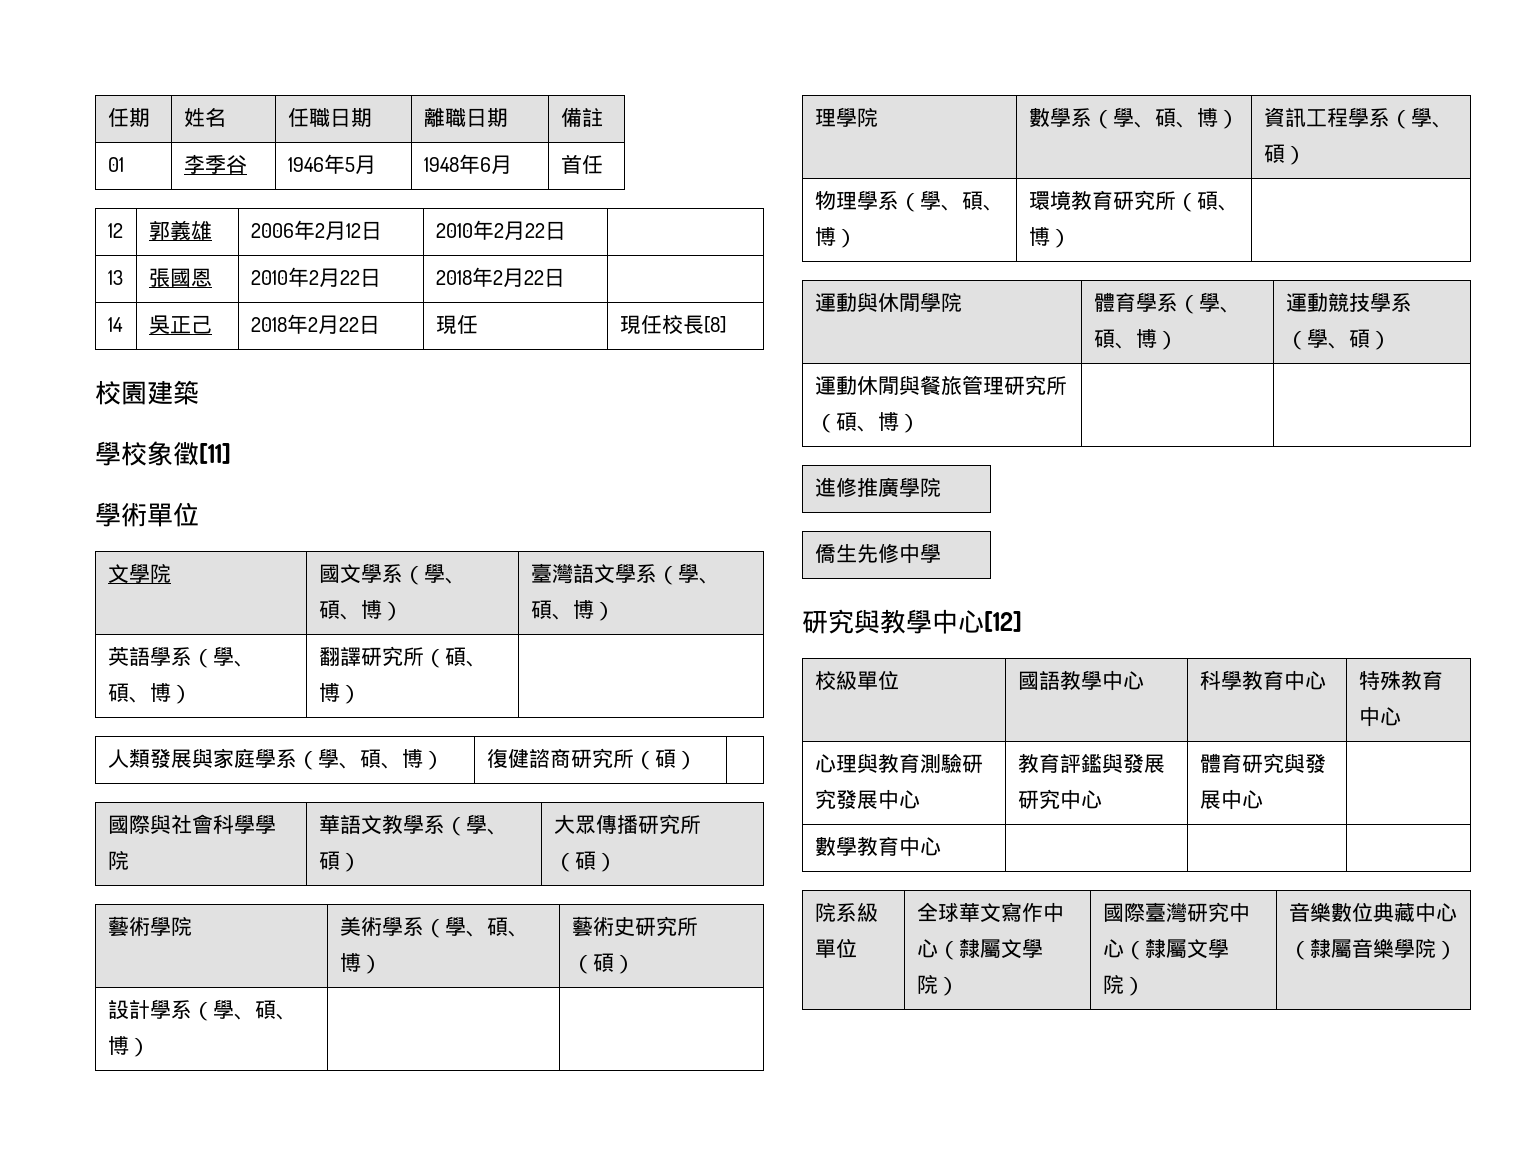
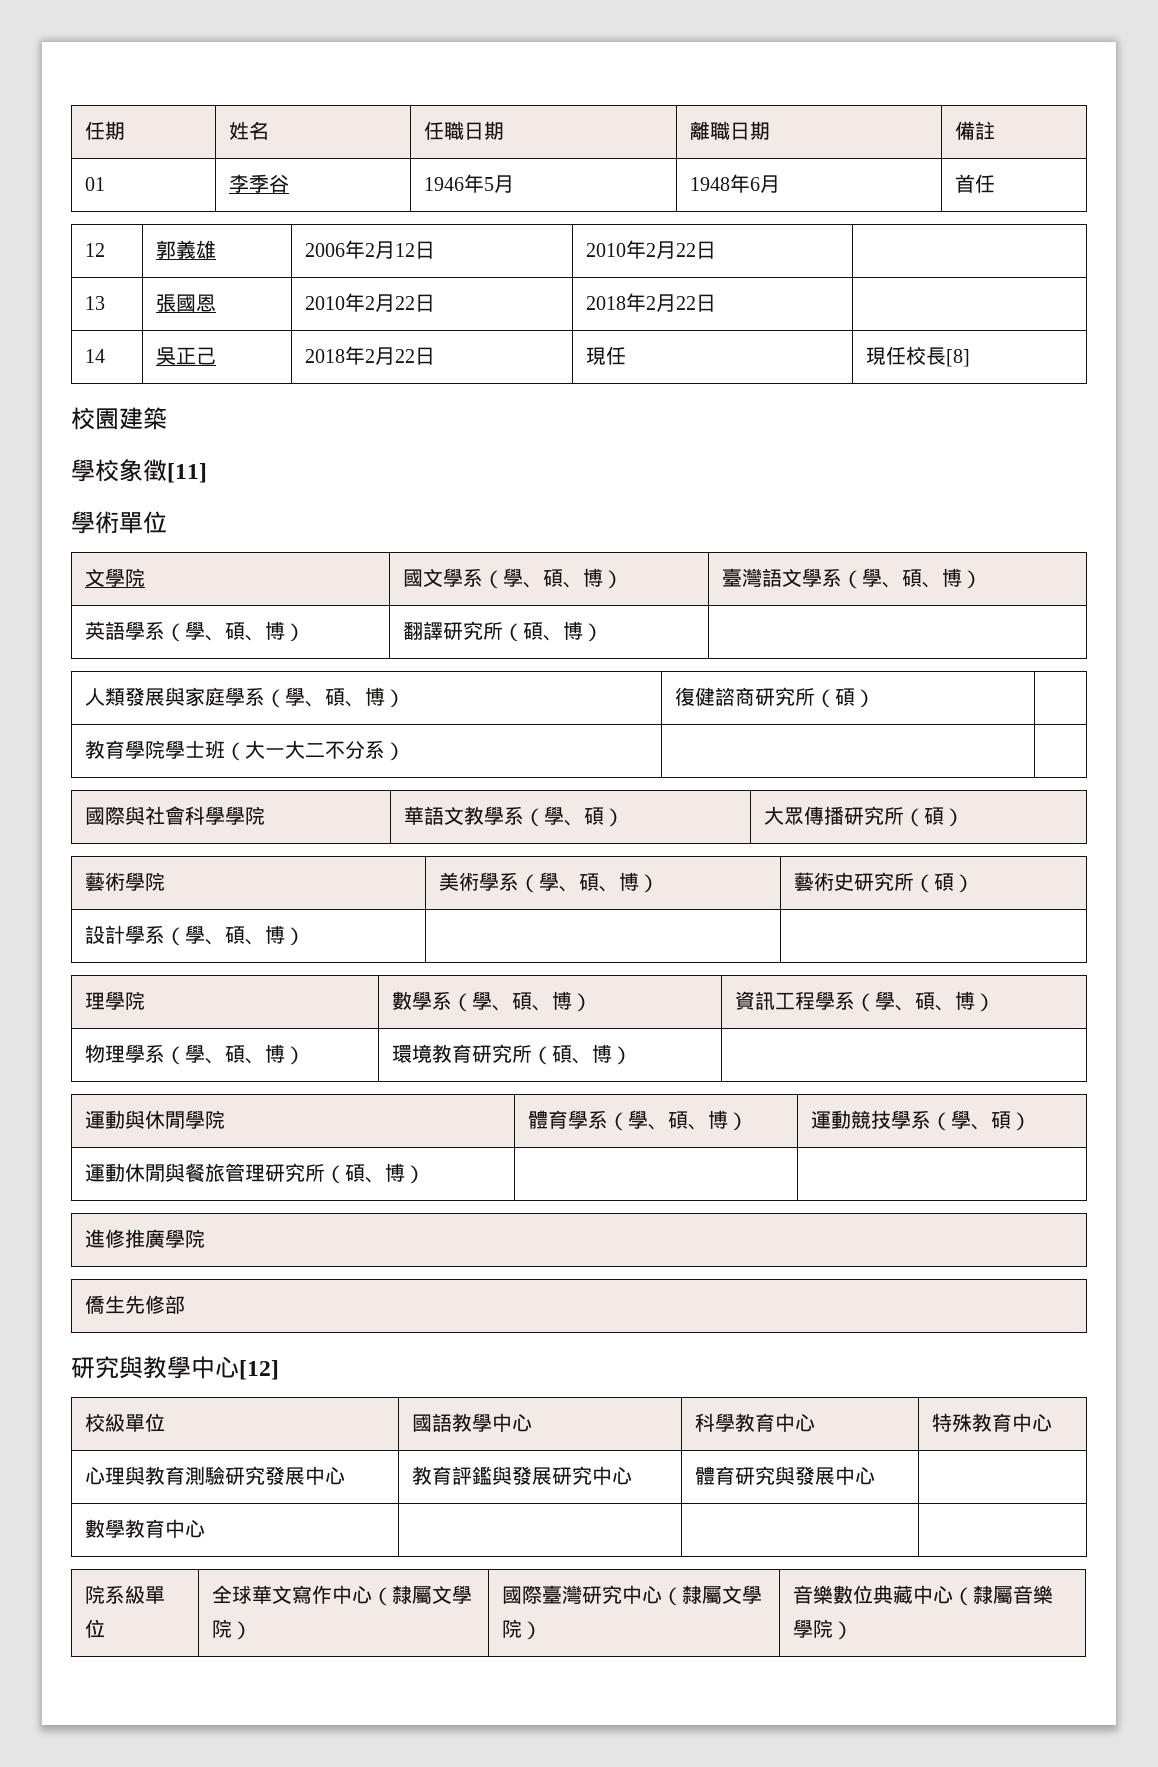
(697, 760) none -> [85,740,406,761] // 教育學院學士班（大一大二不分系） | |
(1285, 153) none -> [935,991,976,1011] 、博
[898,543,941,564] 中學 -> [165,1295,186,1314] 部

